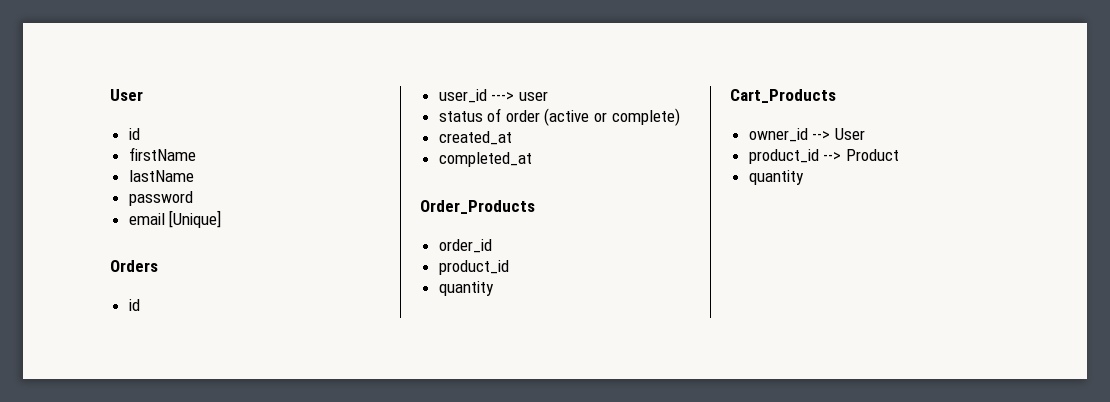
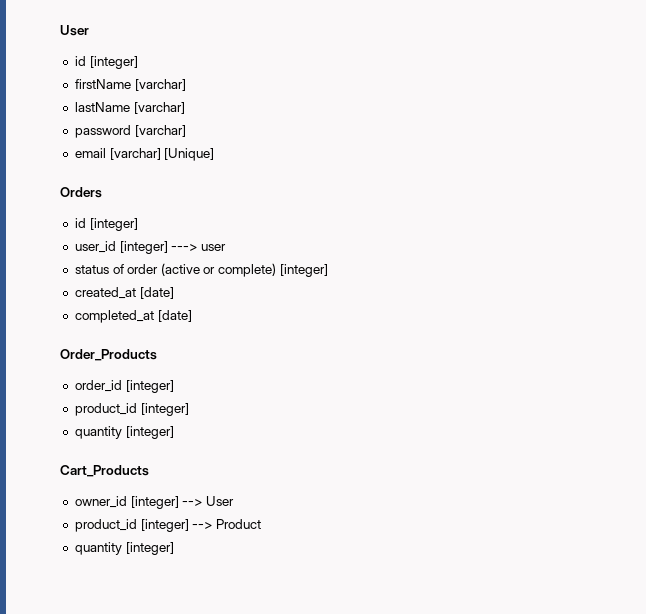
(140, 134) none -> [89,56,138,69] [integer]
(196, 154) none -> [134,79,186,91] [varchar]
(194, 176) none -> [133,102,185,114] [varchar]
(193, 198) none -> [134,125,186,137] [varchar]
(165, 219) none -> [109,148,161,160] [varchar]
(140, 305) none -> [89,218,138,231] [integer]
(487, 96) none -> [119,241,168,254] [integer]
(680, 117) none -> [279,264,328,277] [integer]
(512, 138) none -> [139,287,174,299] [date]
(532, 159) none -> [157,310,192,322] [date]
[438,260,509,275] [438,281,494,296] // product_id // quantity -> [125,380,174,393] [74,403,189,416] [74,426,174,439] [integer] // product_id [integer] // quantity [integer]
(808, 135) none -> [130,496,179,509] [integer]
(819, 156) none -> [140,519,189,532] [integer]
(804, 177) none -> [125,542,174,555] [integer]

